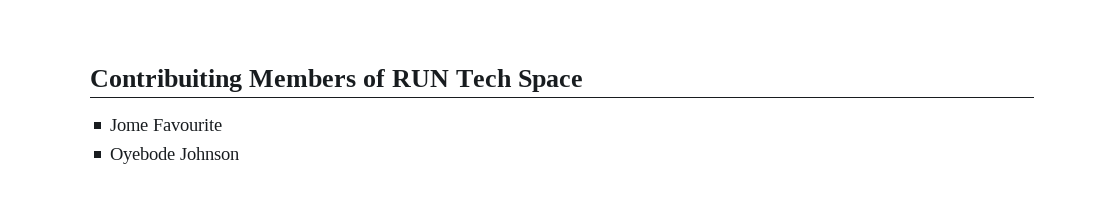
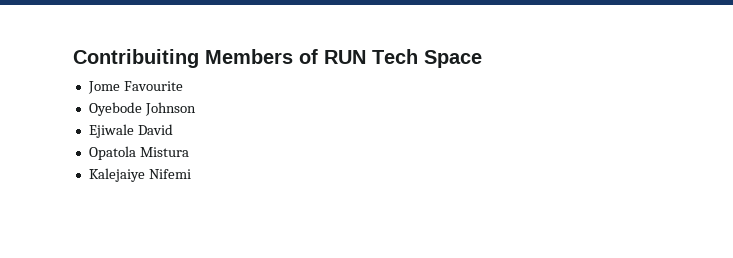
(240, 153) none -> [88,124,173,138] [88,146,189,160] [88,168,191,182] // Ejiwale David // Opatola Mistura // Kalejaiye Nifemi

